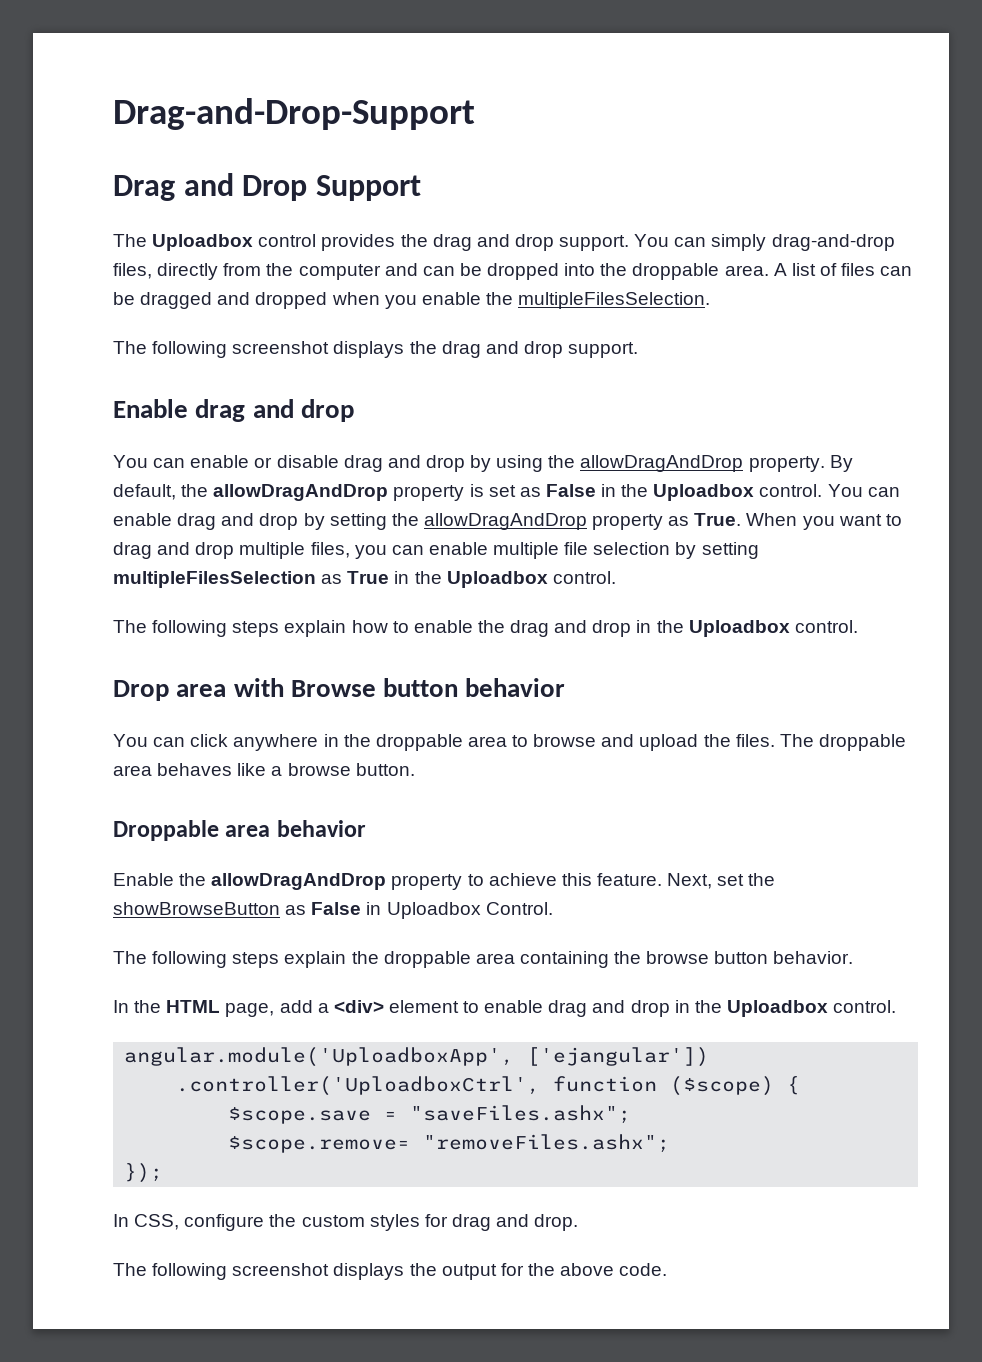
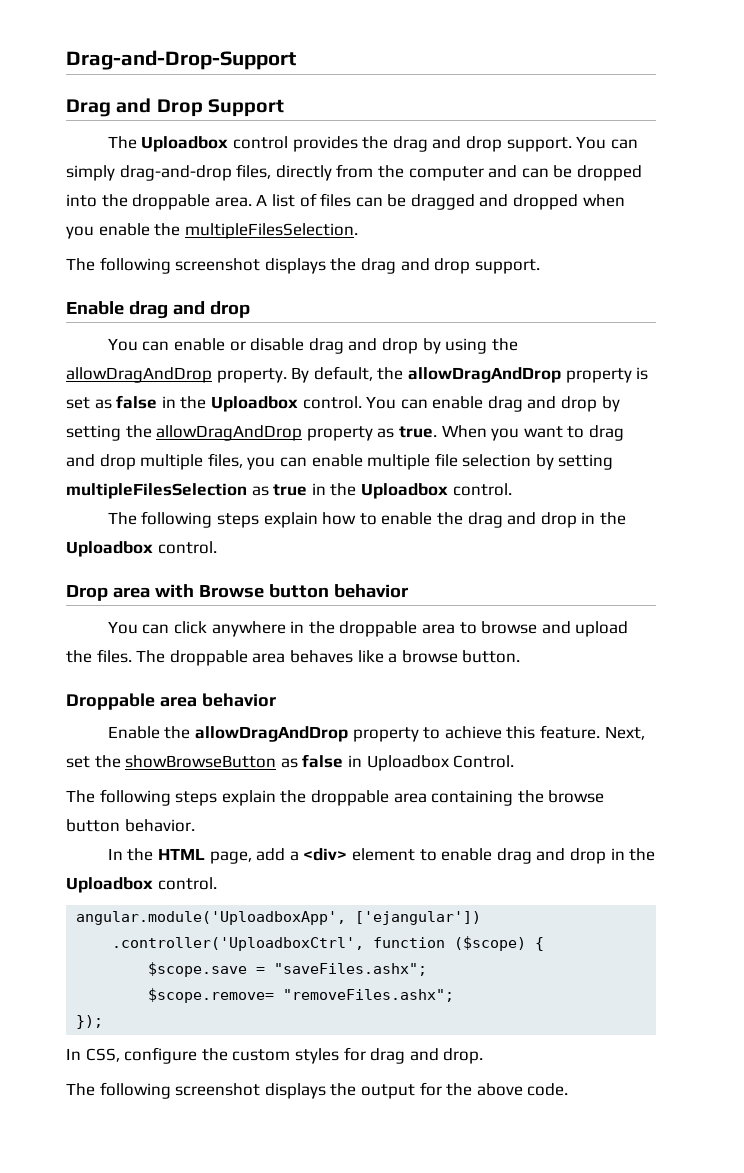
[545,484,596,497] False -> [116,395,158,409] false
[694,513,742,526] True. -> [398,426,437,438] true.
[347,571,390,584] True -> [273,484,308,496] true
[311,902,362,915] False -> [302,754,344,768] false

